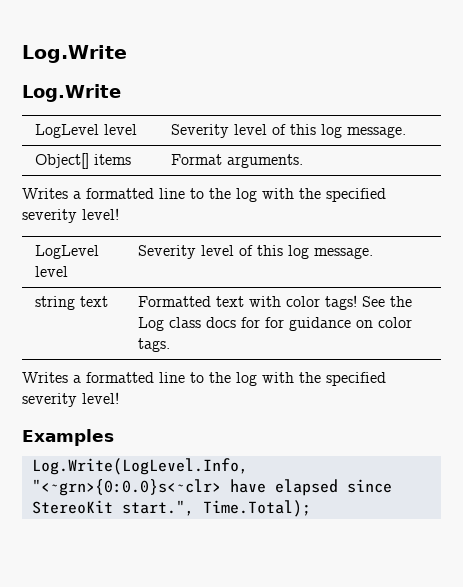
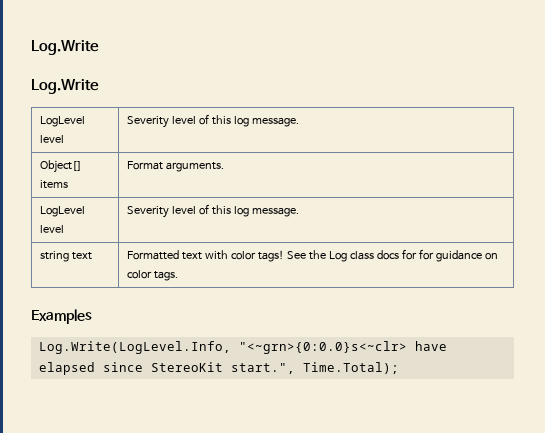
[22,188,386,202] [22,208,119,223] // Writes a formatted line to the log with the specified severity level! -> (225, 167) none
[22,372,386,386] [22,392,119,407] // Writes a formatted line to the log with the specified severity level! -> (179, 276) none

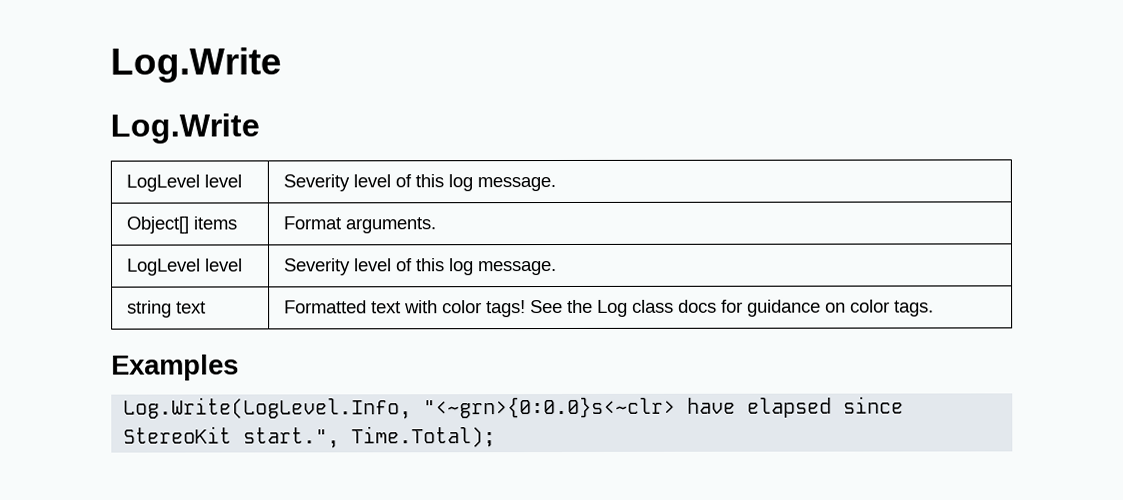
[418,249,434,260] for -> (743, 306) none

